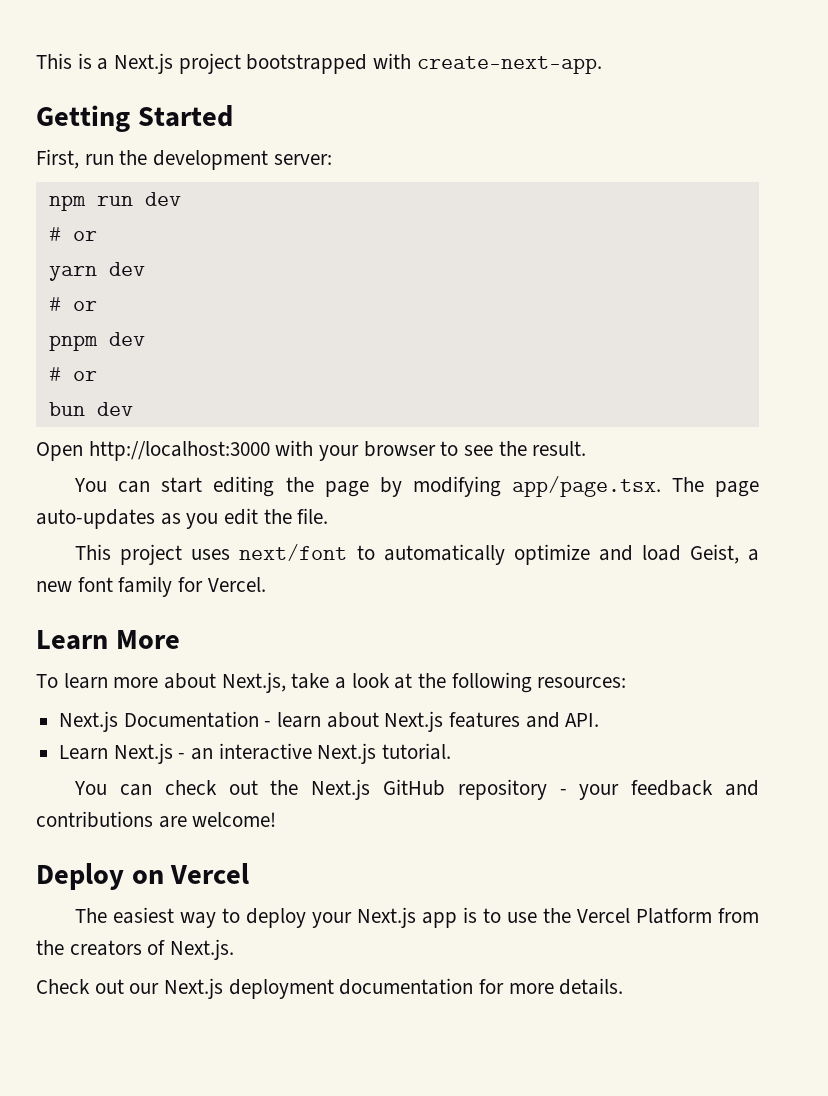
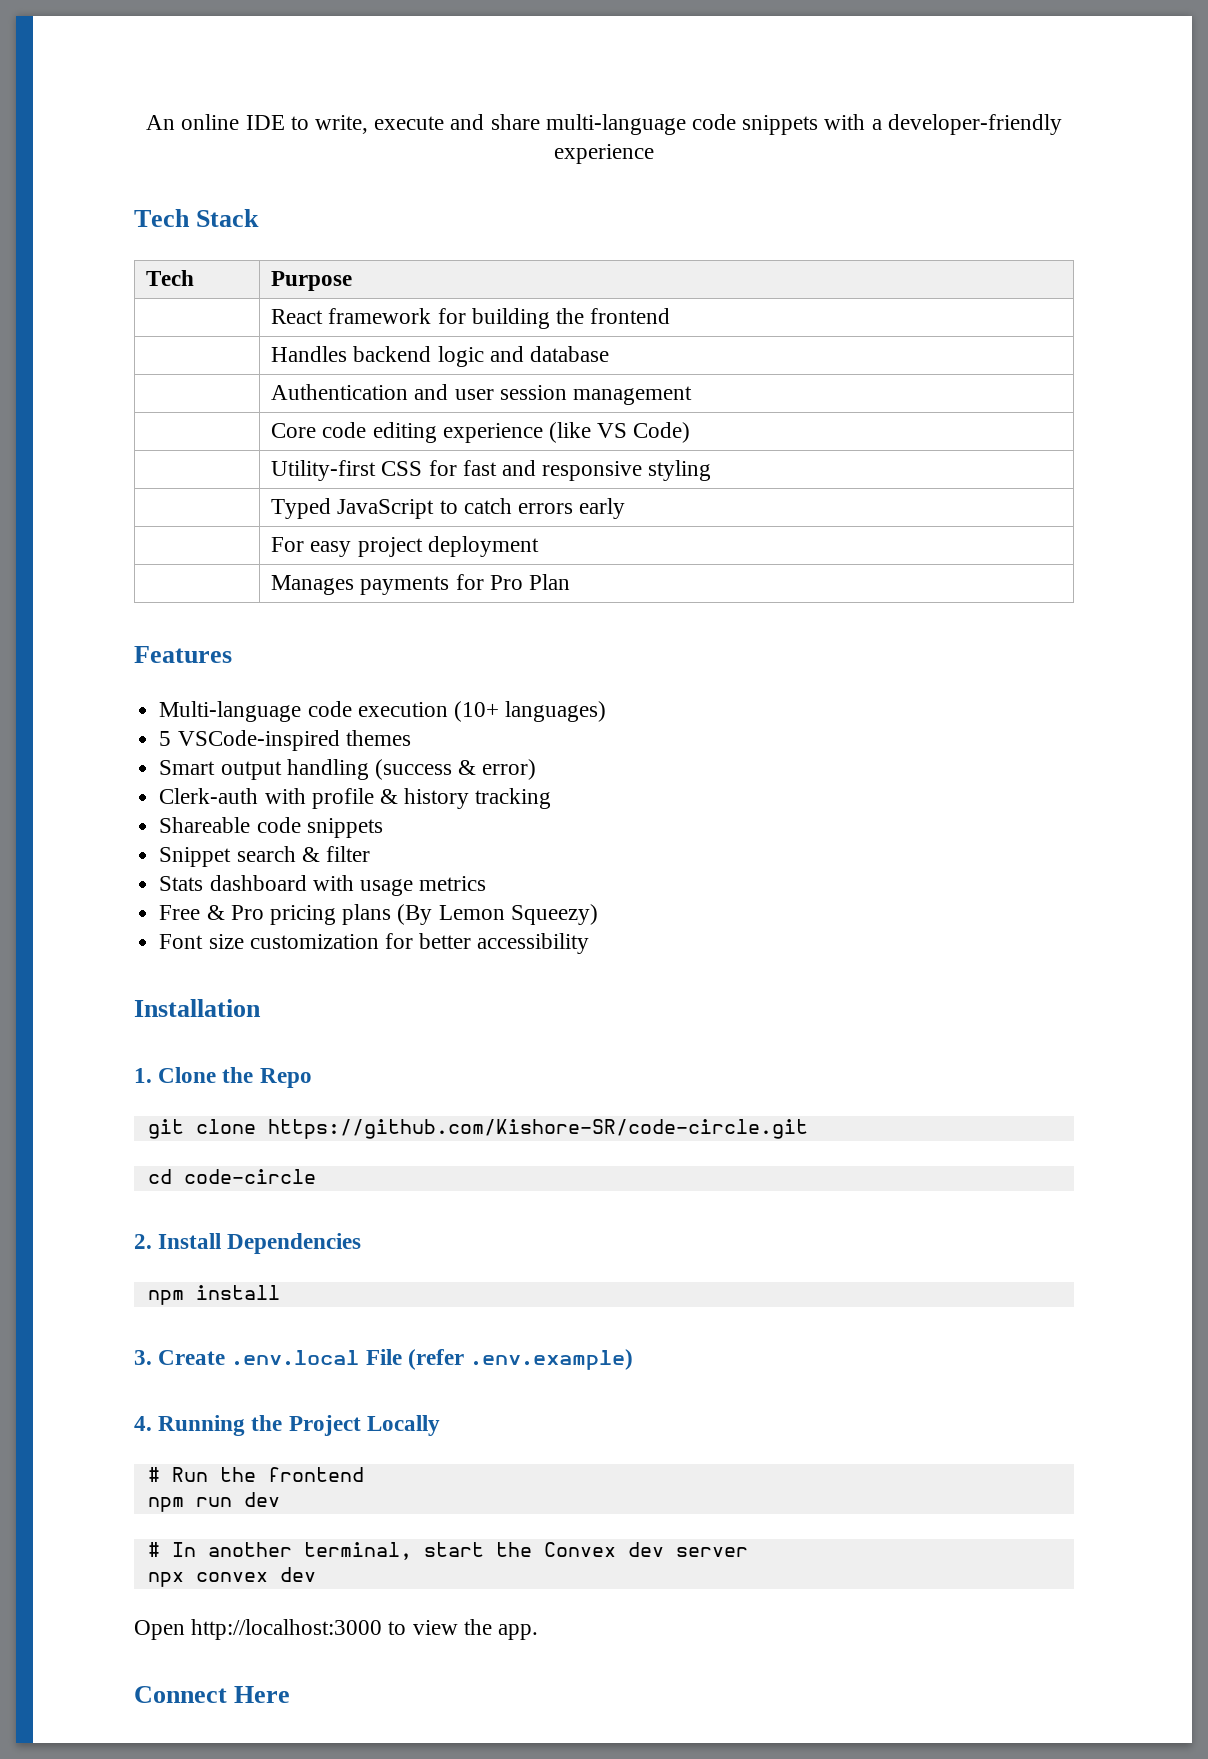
[36,53,602,74] [36,105,233,132] [36,149,332,170] [48,192,181,211] [48,227,97,241] [48,262,145,281] [48,297,97,311] [48,332,145,351] [48,367,97,381] [48,402,133,416] [36,440,587,461] [74,476,759,497] [36,508,329,529] [75,544,759,565] [36,576,266,597] [36,630,180,650] [36,672,627,693] [59,711,600,732] [59,743,452,764] [74,779,759,800] [36,811,277,828] [36,863,250,890] [75,907,759,928] [36,939,235,960] [36,978,624,999] This is a Next.js project bootstrapped with create-next-app. // Getting Started // First, run the development server: // npm run dev // # or // yarn dev // # or // pnpm dev // # or // bun dev // Open http://localhost:3000 with your browser to see the result. // You can start editing the page by modifying app/page.tsx. The page auto-updates as you edit the file. // This project uses next/font to automatically optimize and load Geist, a new font family for Vercel. // Learn More // To learn more about Next.js, take a look at the following resources: // Next.js Documentation - learn about Next.js features and API. // Learn Next.js - an interactive Next.js tutorial. // You can check out the Next.js GitHub repository - your feedback and contributions are welcome! // Deploy on Vercel // The easiest way to deploy your Next.js app is to use the Vercel Platform from the creators of Next.js. // Check out our Next.js deployment documentation for more details. -> [146,114,1062,135] [554,144,654,164] [134,209,260,227] [146,270,195,286] [271,271,353,291] [271,308,671,329] [271,346,610,367] [271,384,693,405] [271,422,691,443] [271,460,712,481] [271,498,626,519] [271,536,539,557] [271,574,571,595] [134,646,232,663] [159,701,607,722] [159,730,411,751] [159,759,537,780] [159,788,552,809] [159,817,383,838] [159,846,370,867] [159,875,487,896] [159,904,598,925] [159,933,590,954] [134,999,261,1017] [134,1067,312,1088] [147,1119,808,1139] [147,1169,316,1184] [134,1233,362,1254] [147,1285,280,1305] [134,1349,634,1370] [134,1415,440,1436] [147,1467,364,1482] [147,1492,280,1512] [147,1542,748,1560] [147,1567,316,1587] [134,1619,539,1640] [134,1686,291,1703] An online IDE to write, execute and share multi-language code snippets with a developer-friendly experience // Tech Stack // Tech | Purpose // | React framework for building the frontend // | Handles backend logic and database // | Authentication and user session management // | Core code editing experience (like VS Code) // | Utility-first CSS for fast and responsive styling // | Typed JavaScript to catch errors early // | For easy project deployment // | Manages payments for Pro Plan // Features // Multi-language code execution (10+ languages) // 5 VSCode-inspired themes // Smart output handling (success & error) // Clerk-auth with profile & history tracking // Shareable code snippets // Snippet search & filter // Stats dashboard with usage metrics // Free & Pro pricing plans (By Lemon Squeezy) // Font size customization for better accessibility // Installation // 1. Clone the Repo // git clone https://github.com/Kishore-SR/code-circle.git // cd code-circle // 2. Install Dependencies // npm install // 3. Create .env.local File (refer .env.example) // 4. Running the Project Locally // # Run the frontend // npm run dev // # In another terminal, start the Convex dev server // npx convex dev // Open http://localhost:3000 to view the app. // Connect Here

